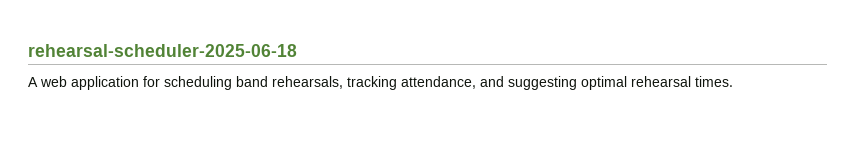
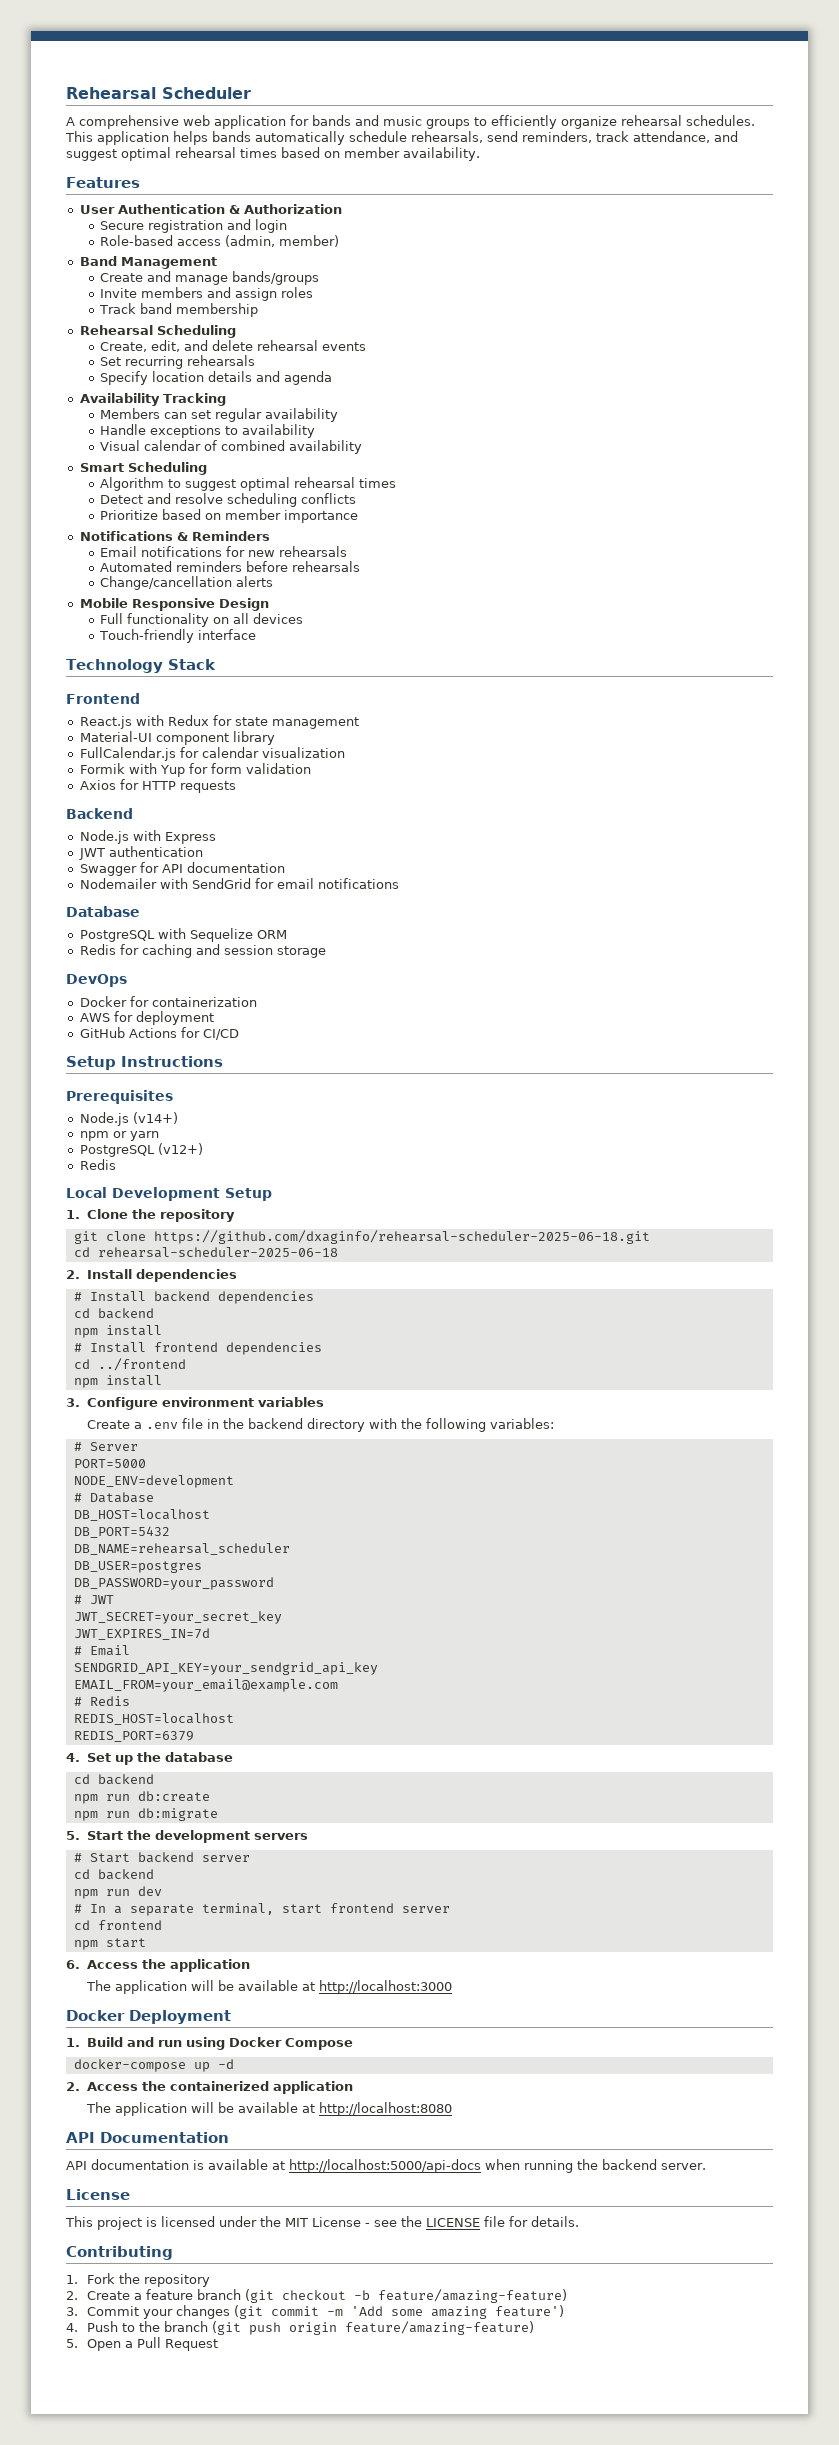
[28,44,297,57] rehearsal-scheduler-2025-06-18 -> [66,87,251,99] Rehearsal Scheduler
(38, 82) none -> [79,115,179,129] comprehensive
[164,76,397,90] scheduling band rehearsals, tracking -> [312,115,755,129] [65,131,629,145] bands and music groups to efficiently organize rehearsal schedules. This application helps bands automatically schedule rehearsals, send reminders, track
[508,76,733,90] suggesting optimal rehearsal times. -> [66,147,480,161] [66,177,140,188] [79,204,342,214] [100,219,288,233] [100,235,340,247] [79,256,217,269] [100,271,320,285] [100,287,314,301] [99,303,259,317] [79,325,236,338] [100,340,367,352] [100,355,256,369] [100,371,333,385] [79,393,226,406] [100,408,339,422] [100,424,316,438] [100,440,363,454] [79,462,207,475] [100,477,397,491] [100,493,357,507] [100,509,359,523] [79,531,270,541] [100,546,348,557] [100,561,361,572] [100,576,274,590] [79,598,269,611] [100,613,304,627] [99,629,257,643] [66,659,216,673] [66,693,140,704] [79,715,359,729] [79,731,275,745] [79,747,345,761] [79,763,311,777] [79,779,236,793] [66,808,133,819] [79,830,216,844] [78,846,203,860] [79,862,285,876] [79,878,399,889] [66,906,140,917] [79,928,287,942] [79,944,326,958] [66,974,127,987] [79,996,257,1007] [79,1011,214,1025] [79,1027,239,1040] [66,1056,223,1070] [66,1090,173,1104] [79,1112,178,1126] [79,1131,159,1141] [79,1143,203,1157] [79,1159,116,1170] [66,1187,272,1201] [66,1209,235,1222] [73,1230,650,1244] [73,1247,338,1258] [66,1269,237,1282] [73,1291,314,1304] [73,1308,154,1319] [73,1325,162,1338] [73,1342,322,1355] [73,1358,186,1371] [73,1375,162,1388] [66,1397,324,1410] [86,1418,554,1432] [73,1442,138,1451] [73,1459,146,1468] [73,1475,234,1488] [73,1492,154,1503] [73,1509,210,1521] [73,1526,170,1538] [73,1543,290,1555] [73,1561,202,1573] [73,1577,274,1590] [73,1595,114,1604] [73,1611,282,1624] [73,1628,210,1640] [73,1645,130,1656] [73,1662,378,1675] [73,1679,338,1692] [73,1696,130,1706] [73,1713,234,1725] [73,1731,194,1742] [66,1752,233,1765] [73,1774,154,1785] [73,1791,210,1804] [73,1808,218,1821] [66,1830,308,1843] [73,1852,250,1863] [73,1869,154,1880] [73,1886,162,1899] [73,1903,450,1916] [73,1920,162,1930] [73,1938,146,1950] [66,1959,250,1972] [85,1980,452,1994] [66,2010,231,2024] [66,2037,353,2050] [73,2059,234,2072] [66,2081,353,2094] [85,2102,452,2116] [66,2132,229,2143] [66,2159,706,2173] [66,2189,130,2200] [65,2216,579,2230] [66,2246,173,2260] [66,2273,210,2287] [66,2289,567,2303] [66,2305,564,2319] [66,2321,534,2335] [66,2337,218,2351] suggest optimal rehearsal times based on member availability. // Features // User Authentication & Authorization // Secure registration and login // Role-based access (admin, member) // Band Management // Create and manage bands/groups // Invite members and assign roles // Track band membership // Rehearsal Scheduling // Create, edit, and delete rehearsal events // Set recurring rehearsals // Specify location details and agenda // Availability Tracking // Members can set regular availability // Handle exceptions to availability // Visual calendar of combined availability // Smart Scheduling // Algorithm to suggest optimal rehearsal times // Detect and resolve scheduling conflicts // Prioritize based on member importance // Notifications & Reminders // Email notifications for new rehearsals // Automated reminders before rehearsals // Change/cancellation alerts // Mobile Responsive Design // Full functionality on all devices // Touch-friendly interface // Technology Stack // Frontend // React.js with Redux for state management // Material-UI component library // FullCalendar.js for calendar visualization // Formik with Yup for form validation // Axios for HTTP requests // Backend // Node.js with Express // JWT authentication // Swagger for API documentation // Nodemailer with SendGrid for email notifications // Database // PostgreSQL with Sequelize ORM // Redis for caching and session storage // DevOps // Docker for containerization // AWS for deployment // GitHub Actions for CI/CD // Setup Instructions // Prerequisites // Node.js (v14+) // npm or yarn // PostgreSQL (v12+) // Redis // Local Development Setup // 1. Clone the repository // git clone https://github.com/dxaginfo/rehearsal-scheduler-2025-06-18.git // cd rehearsal-scheduler-2025-06-18 // 2. Install dependencies // # Install backend dependencies // cd backend // npm install // # Install frontend dependencies // cd ../frontend // npm install // 3. Configure environment variables // Create a .env file in the backend directory with the following variables: // # Server // PORT=5000 // NODE_ENV=development // # Database // DB_HOST=localhost // DB_PORT=5432 // DB_NAME=rehearsal_scheduler // DB_USER=postgres // DB_PASSWORD=your_password // # JWT // JWT_SECRET=your_secret_key // JWT_EXPIRES_IN=7d // # Email // SENDGRID_API_KEY=your_sendgrid_api_key // EMAIL_FROM=your_email@example.com // # Redis // REDIS_HOST=localhost // REDIS_PORT=6379 // 4. Set up the database // cd backend // npm run db:create // npm run db:migrate // 5. Start the development servers // # Start backend server // cd backend // npm run dev // # In a separate terminal, start frontend server // cd frontend // npm start // 6. Access the application // The application will be available at http://localhost:3000 // Docker Deployment // 1. Build and run using Docker Compose // docker-compose up -d // 2. Access the containerized application // The application will be available at http://localhost:8080 // API Documentation // API documentation is available at http://localhost:5000/api-docs when running the backend server. // License // This project is licensed under the MIT License - see the LICENSE file for details. // Contributing // 1. Fork the repository // 2. Create a feature branch (git checkout -b feature/amazing-feature) // 3. Commit your changes (git commit -m 'Add some amazing feature') // 4. Push to the branch (git push origin feature/amazing-feature) // 5. Open a Pull Request

